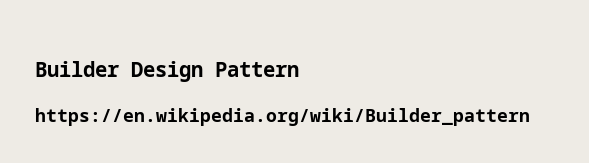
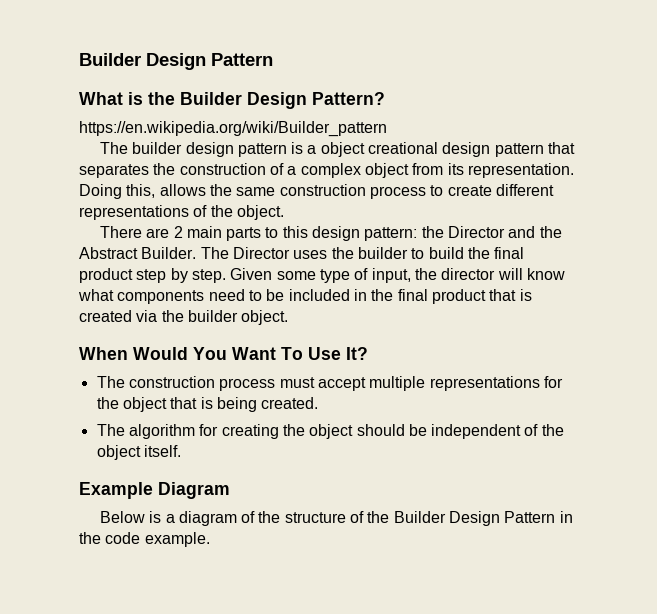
[35,108,530,126] https://en.wikipedia.org/wiki/Builder_pattern -> [79,92,385,109] [79,121,387,137] [99,142,576,157] [79,163,574,178] [79,184,554,199] [79,205,284,220] [99,226,562,241] [79,247,525,259] [79,268,565,283] [78,289,532,304] [79,310,289,325] [79,347,368,360] [96,376,563,391] [96,397,319,412] [96,424,564,439] [96,445,181,460] [79,482,230,499] [99,511,573,526] [79,532,210,547] What is the Builder Design Pattern? // https://en.wikipedia.org/wiki/Builder_pattern // The builder design pattern is a object creational design pattern that separates the construction of a complex object from its representation. Doing this, allows the same construction process to create different representations of the object. // There are 2 main parts to this design pattern: the Director and the Abstract Builder. The Director uses the builder to build the final product step by step. Given some type of input, the director will know what components need to be included in the final product that is created via the builder object. // When Would You Want To Use It? // The construction process must accept multiple representations for the object that is being created. // The algorithm for creating the object should be independent of the object itself. // Example Diagram // Below is a diagram of the structure of the Builder Design Pattern in the code example.

